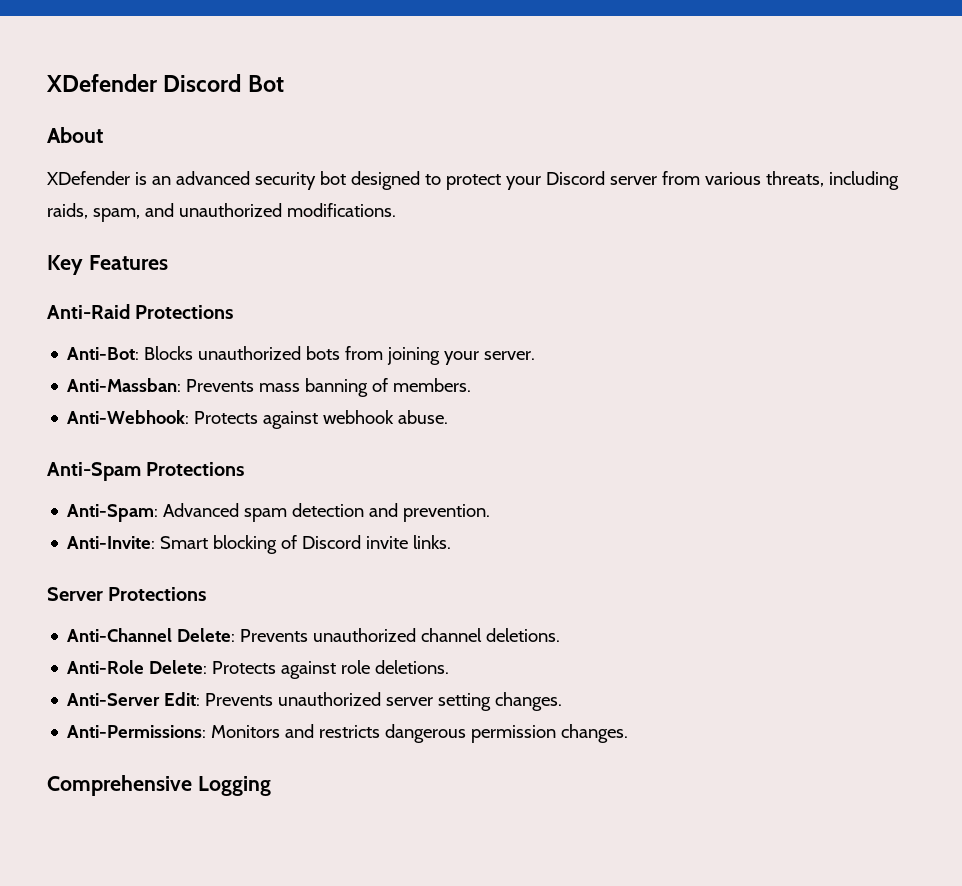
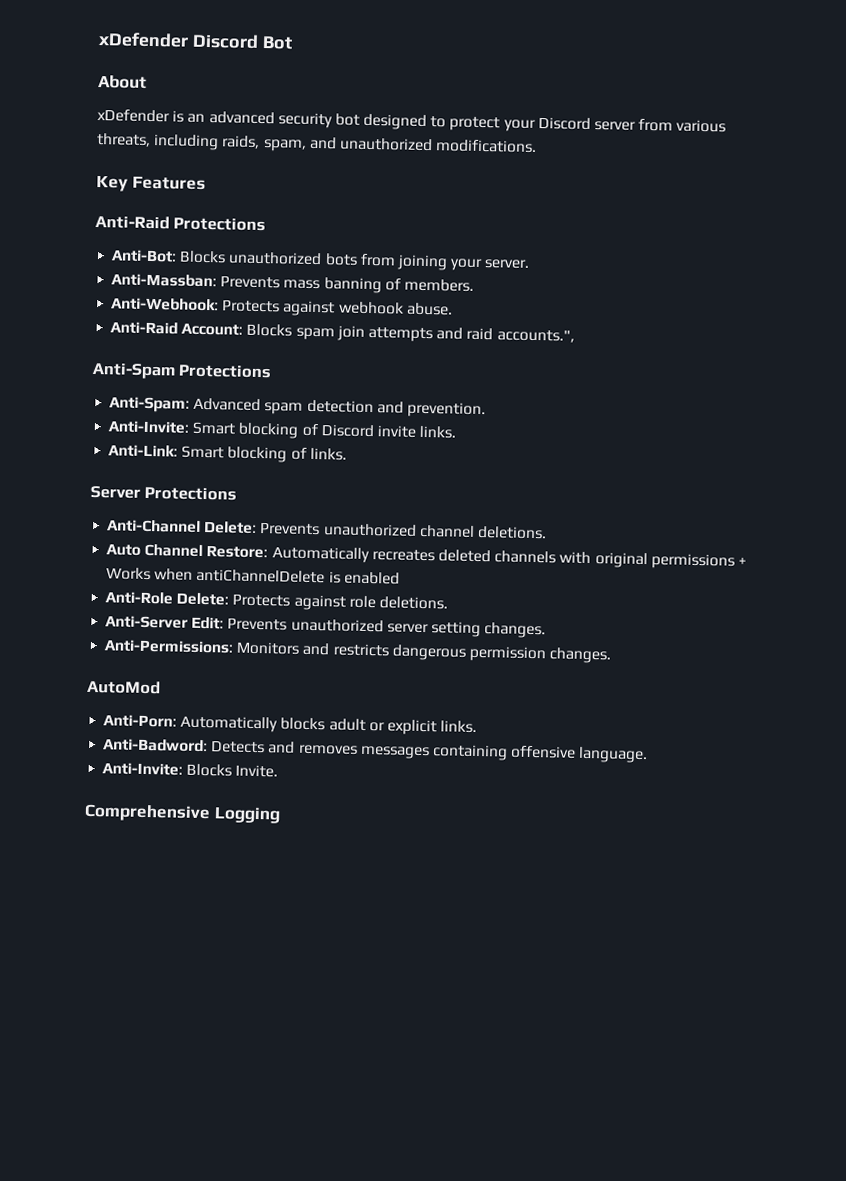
[46,74,158,92] XDefender -> [98,32,189,48] xDefender
[47,171,130,185] XDefender -> [97,109,170,123] xDefender
(449, 417) none -> [110,321,575,343] // Anti-Raid Account: Blocks spam join attempts and raid accounts.",
(452, 542) none -> [108,444,347,463] // Anti-Link: Smart blocking of links.
(561, 635) none -> [106,543,747,570] [106,567,400,585] // Auto Channel Restore: Automatically recreates deleted channels with original permissions + Works when antiChannelDelete is enabled
(629, 733) none -> [87,679,161,695] [103,714,478,736] [103,738,649,764] [102,762,279,778] // AutoMod // Anti-Porn: Automatically blocks adult or explicit links. // Anti-Badword: Detects and removes messages containing offensive language. // Anti-Invite: Blocks Invite.

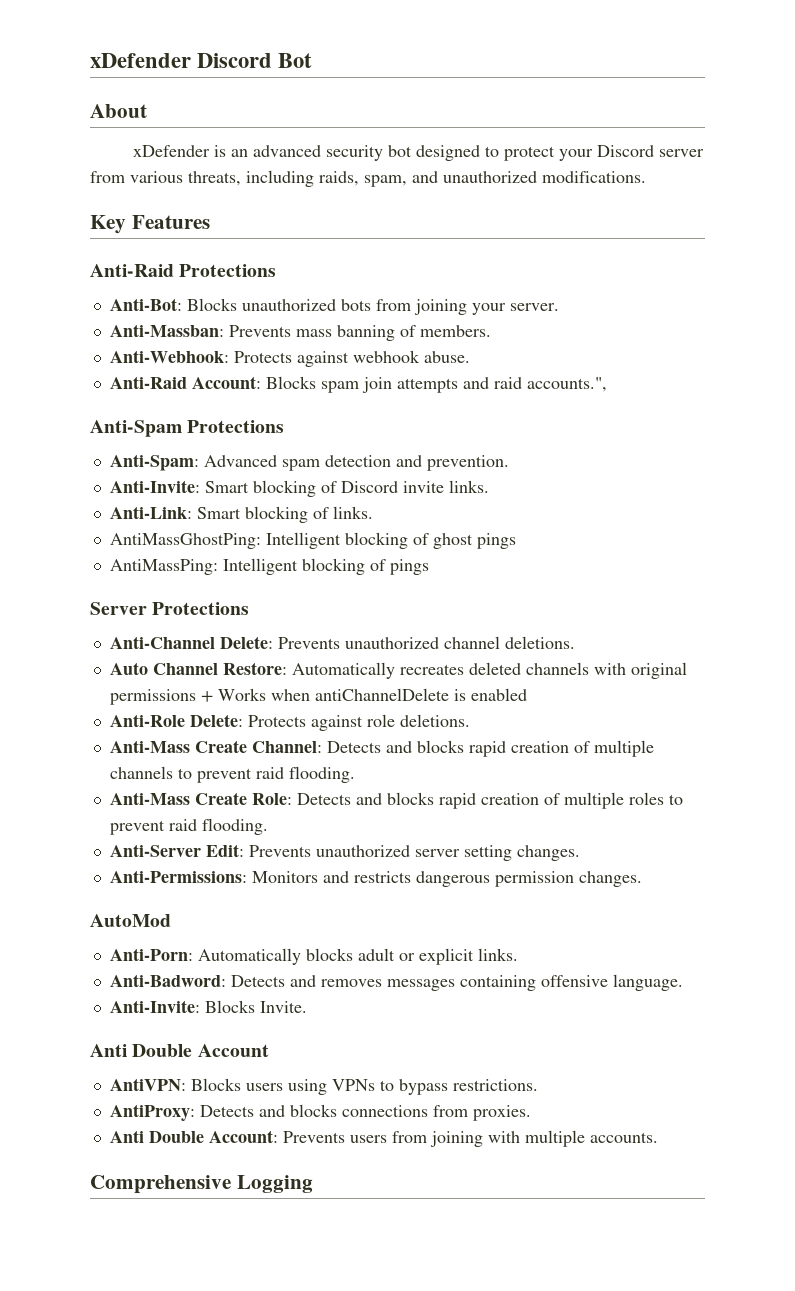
(347, 454) none -> [109,532,516,549] [109,558,429,575] // AntiMassGhostPing: Intelligent blocking of ghost pings // AntiMassPing: Intelligent blocking of pings
(448, 603) none -> [109,740,654,757] [109,766,355,783] [109,792,683,809] [109,818,268,835] // Anti-Mass Create Channel: Detects and blocks rapid creation of multiple channels to prevent raid flooding. // Anti-Mass Create Role: Detects and blocks rapid creation of multiple roles to prevent raid flooding.
(279, 771) none -> [90,1044,269,1057] [109,1078,538,1095] [109,1104,531,1121] [109,1130,658,1147] // Anti Double Account // AntiVPN: Blocks users using VPNs to bypass restrictions. // AntiProxy: Detects and blocks connections from proxies. // Anti Double Account: Prevents users from joining with multiple accounts.

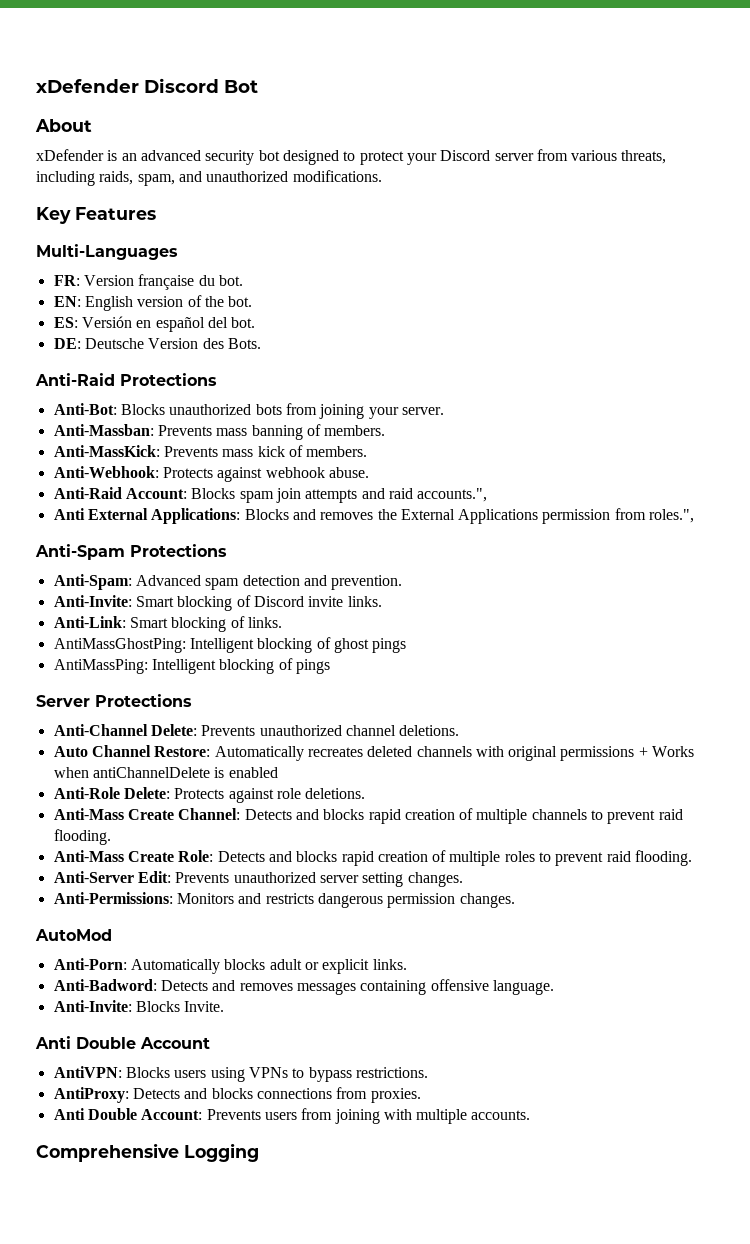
(210, 222) none -> [36,244,178,260] [53,274,243,290] [53,295,253,311] [53,316,256,332] [53,338,261,349] // Multi-Languages // FR: Version française du bot. // EN: English version of the bot. // ES: Versión en español del bot. // DE: Deutsche Version des Bots.
(491, 331) none -> [53,445,368,457] // Anti-MassKick: Prevents mass kick of members.
(607, 384) none -> [53,508,695,524] // Anti External Applications: Blocks and removes the External Applications permission from roles.",

